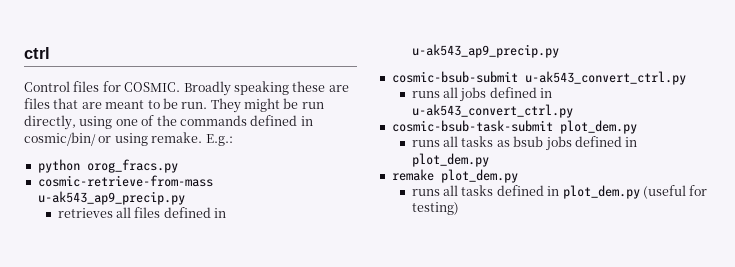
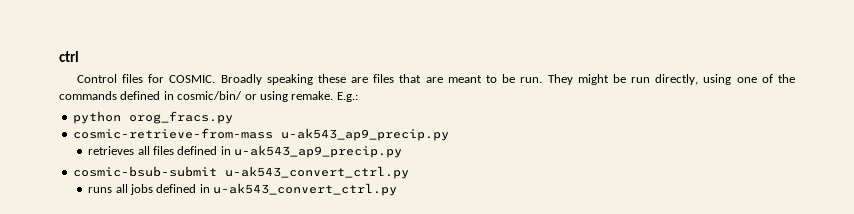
[391,120,637,134] [411,136,638,151] [411,153,489,167] [391,169,518,183] [411,185,708,199] [411,202,459,215] // cosmic-bsub-task-submit plot_dem.py // runs all tasks as bsub jobs defined in plot_dem.py // remake plot_dem.py // runs all tasks defined in plot_dem.py (useful for testing) -> (398, 189) none

